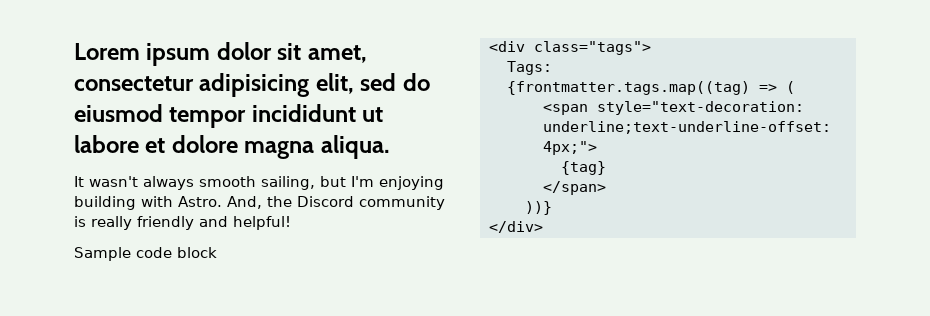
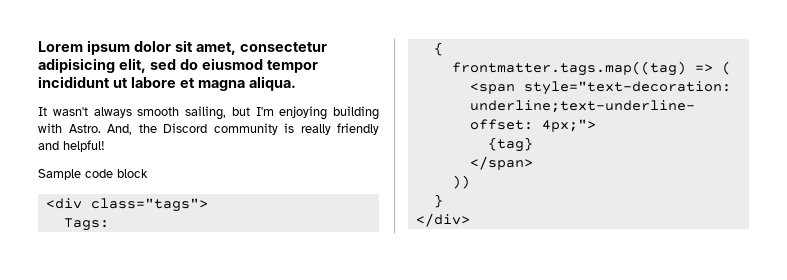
[171,135,238,153] dolore -> (195, 83) none
[506,81,750,95] {frontmatter.tags.map((tag) -> [433,42,443,56] [451,61,686,76] { // frontmatter.tags.map((tag)
[524,201,552,215] ))} -> [451,175,470,189] [433,194,443,208] )) // }

